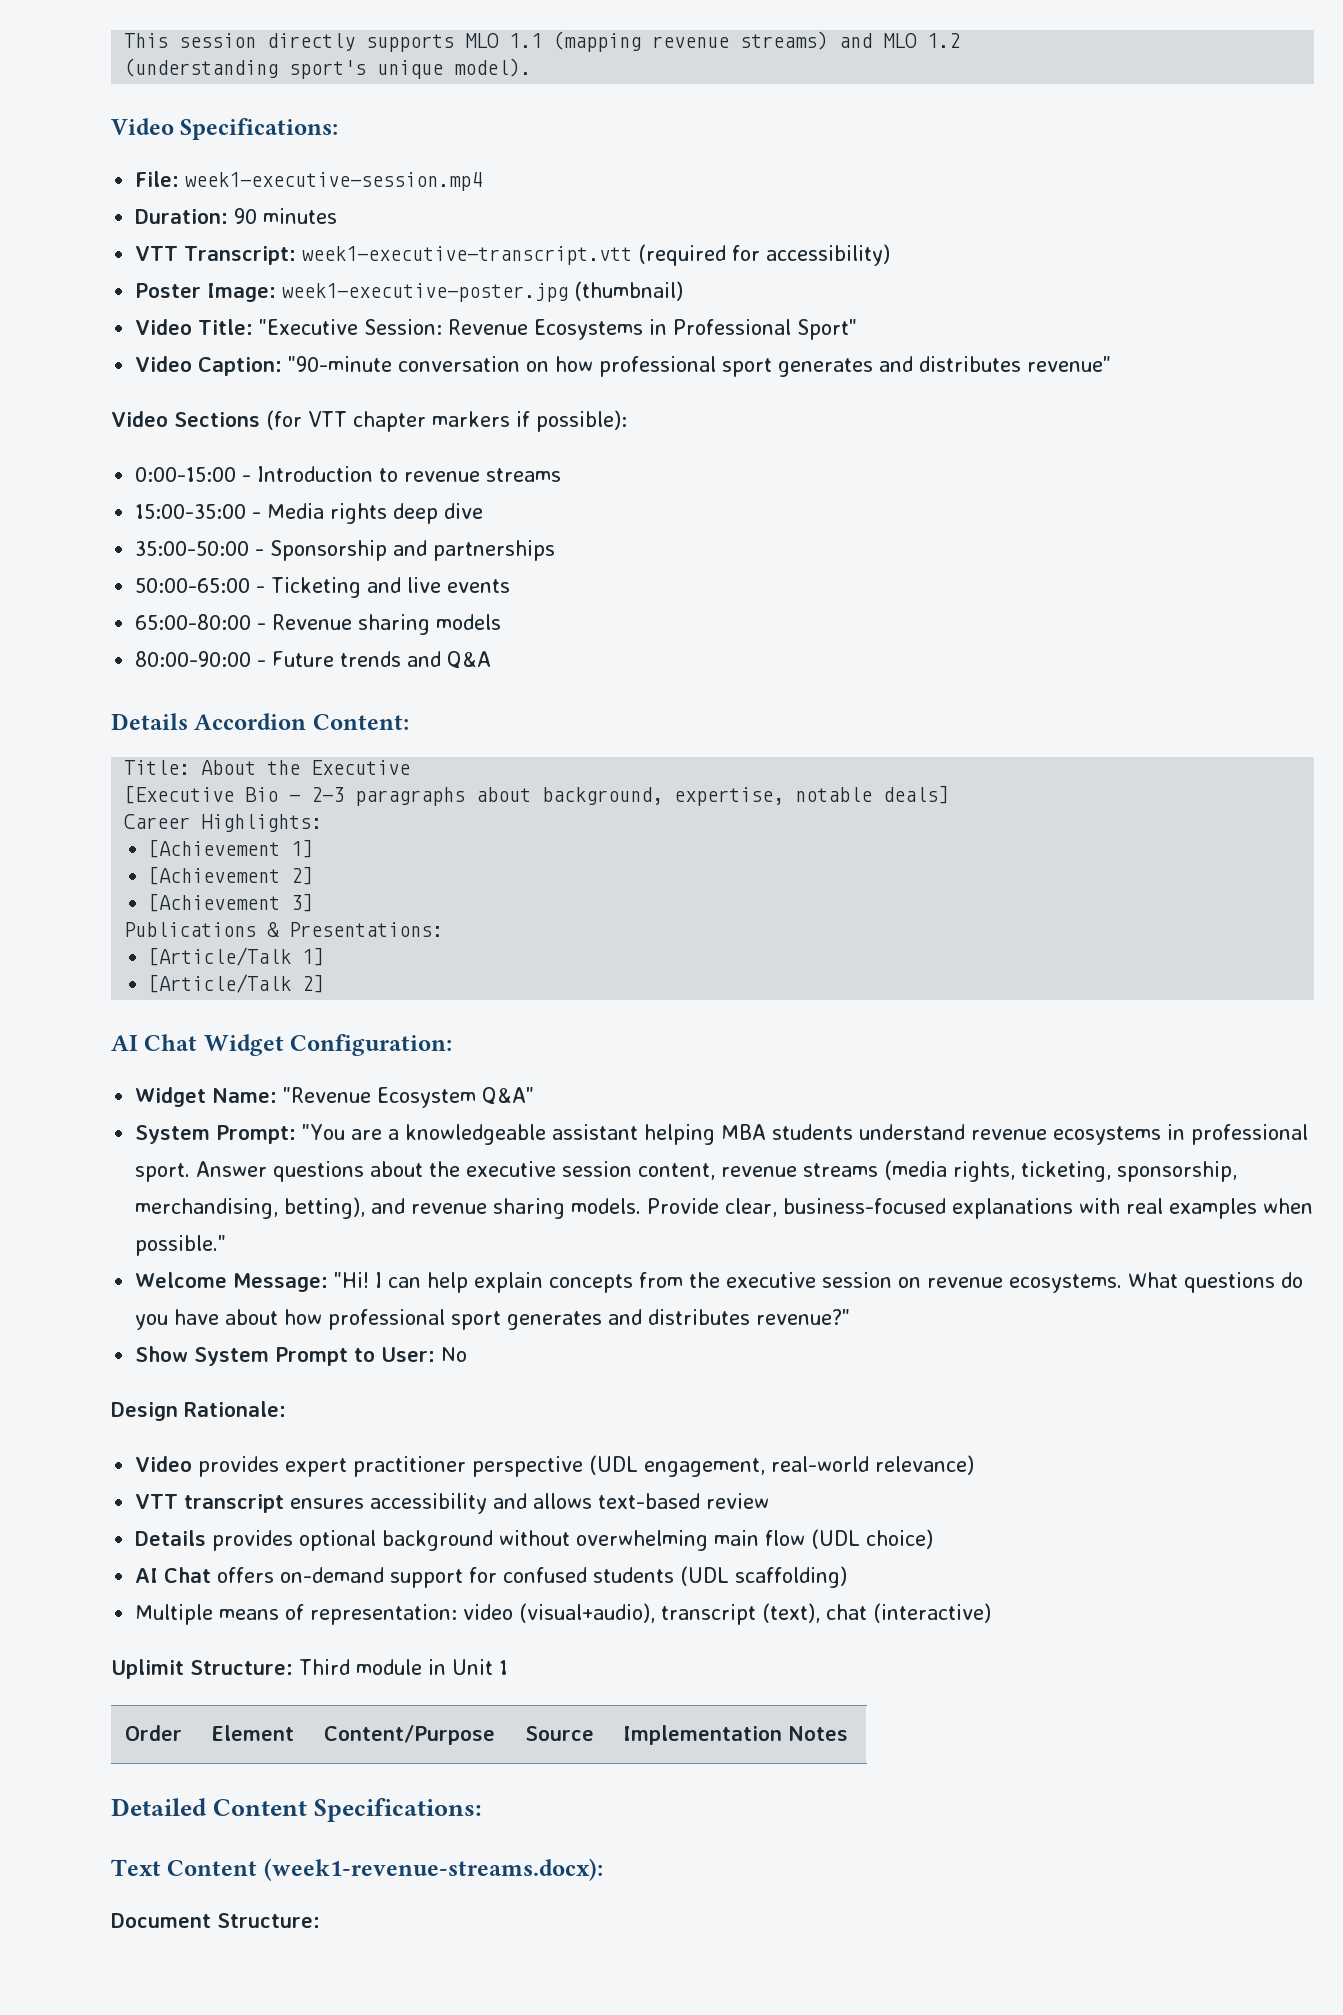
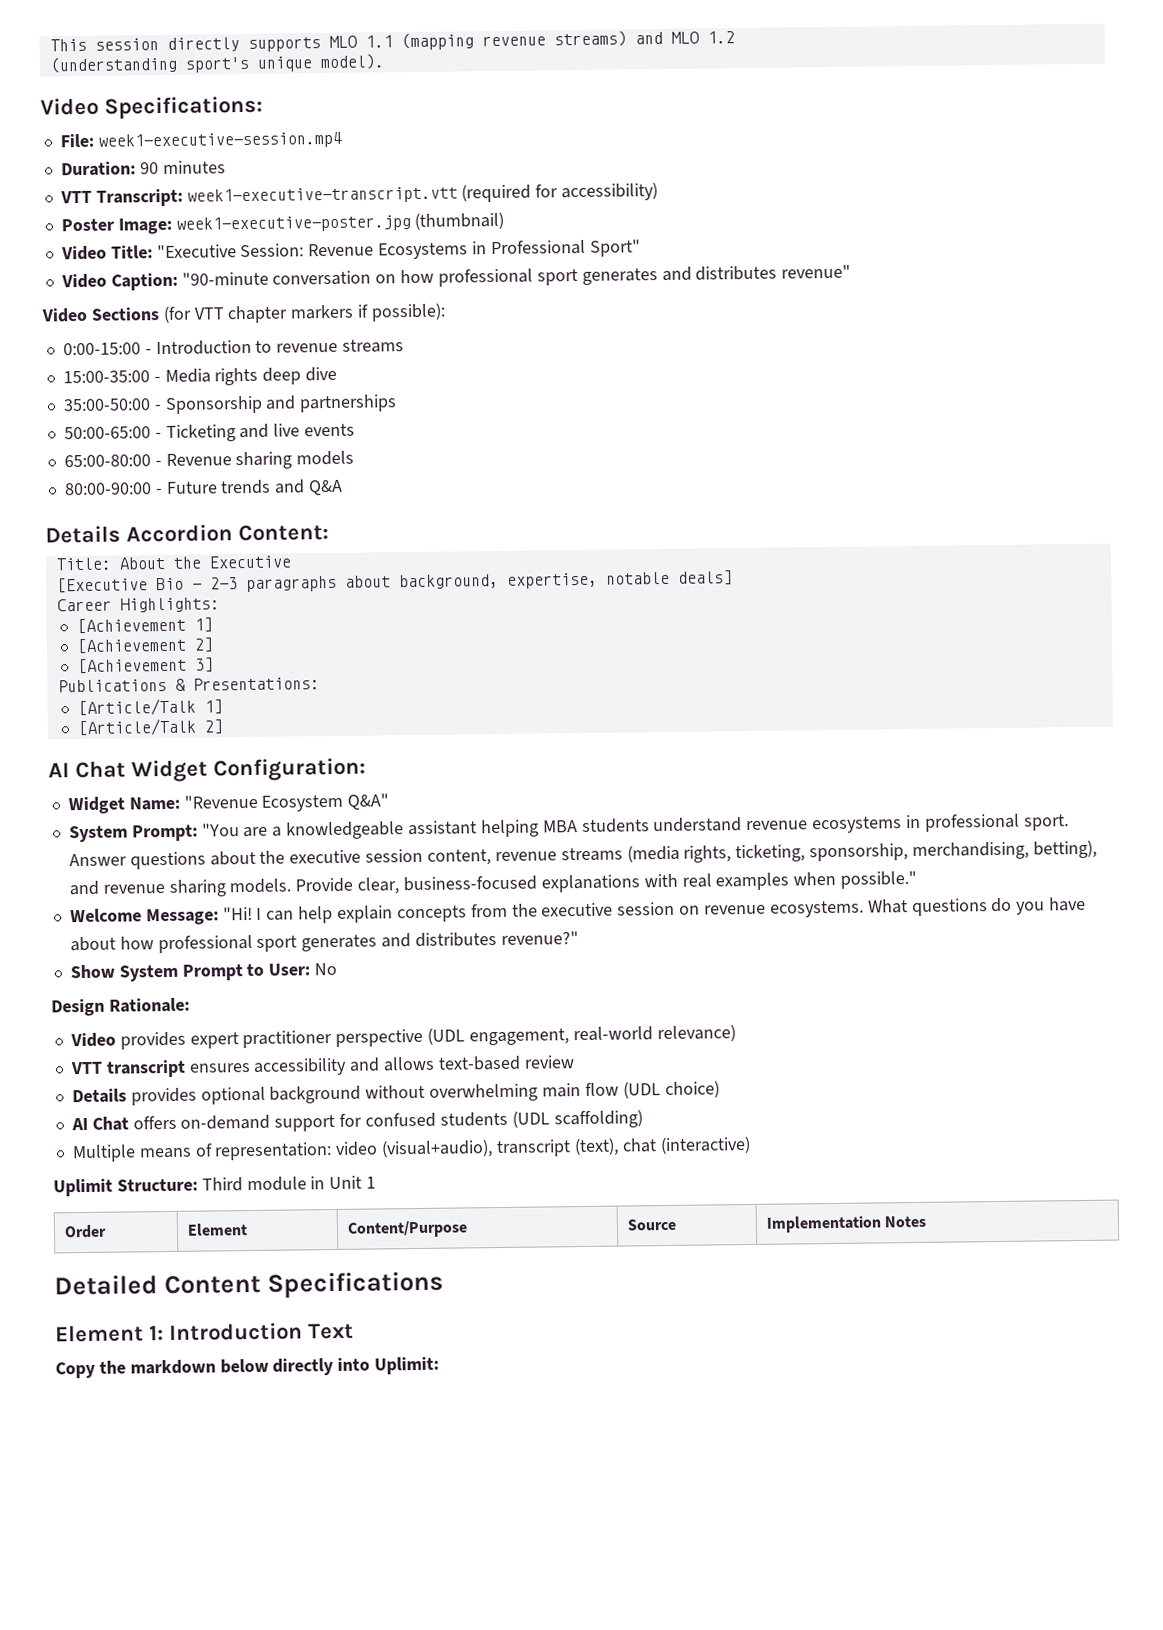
[313,1798,482,1822] [111,1858,603,1881] [111,1913,320,1928] Specifications: // Text Content (week1-revenue-streams.docx): // Document Structure: -> [266,1270,443,1299] [55,1322,354,1343] [55,1356,440,1379] Specifications // Element 1: Introduction Text // Copy the markdown below directly into Uplimit:

